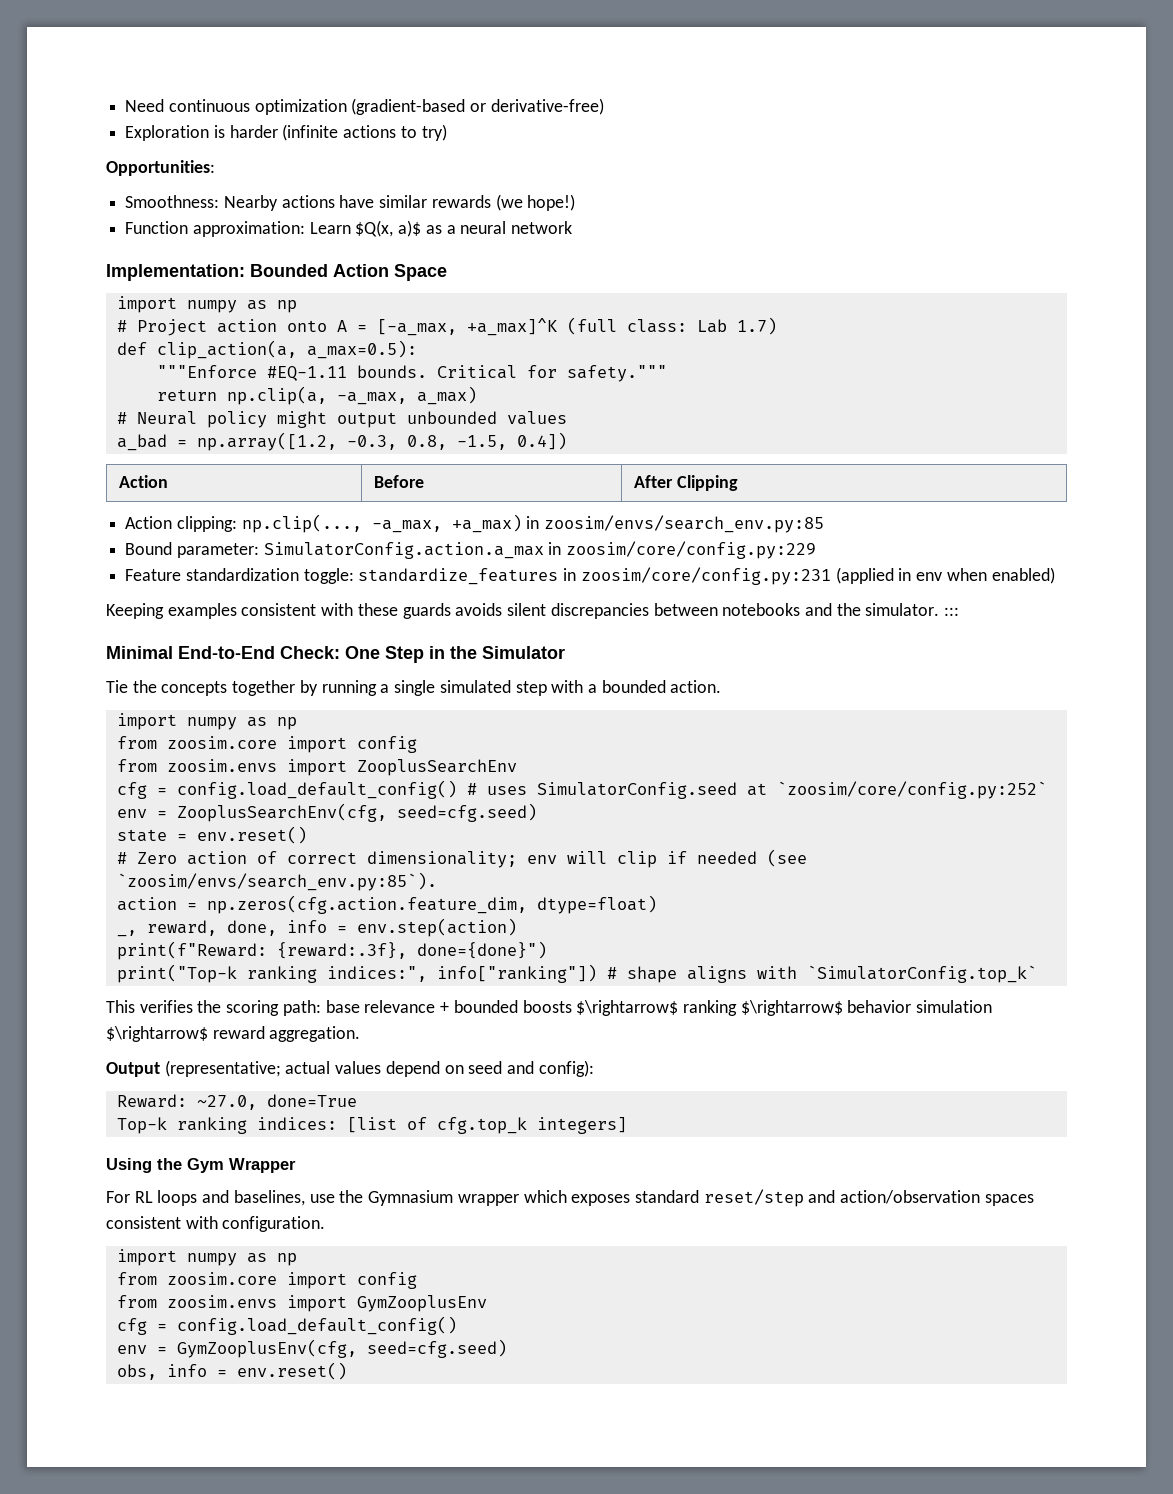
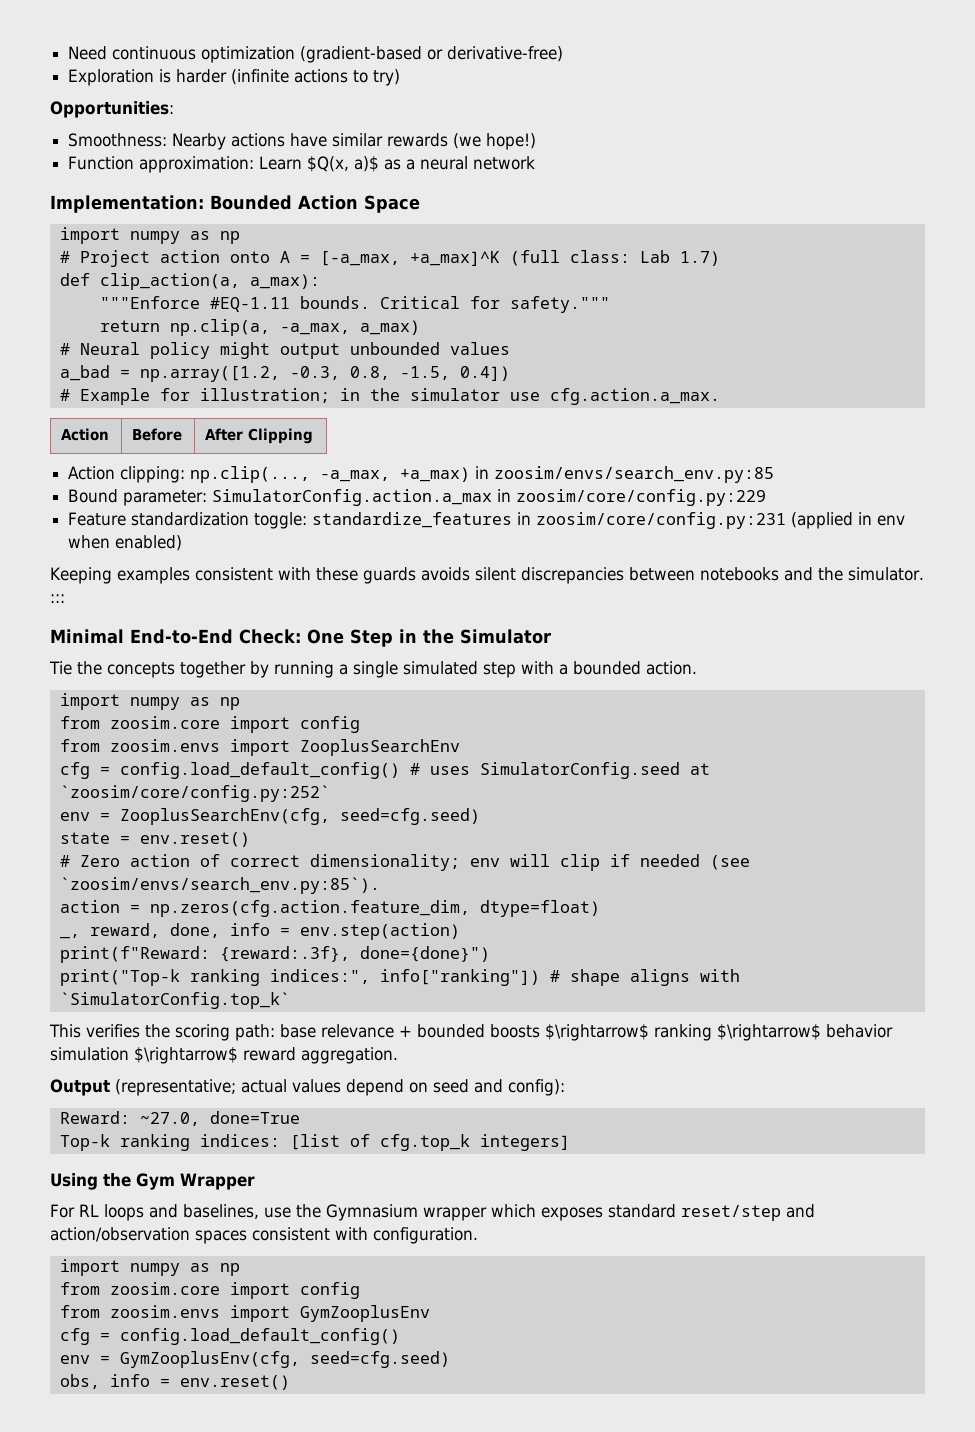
[306,340,417,359] a_max=0.5): -> [249,274,320,289] a_max):
(567, 441) none -> [59,388,720,405] // # Example for illustration; in the simulator use cfg.action.a_max.

